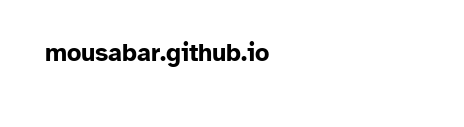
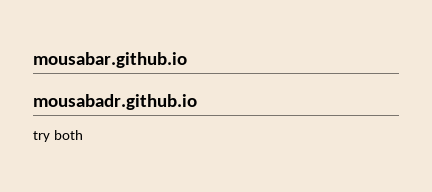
(269, 54) none -> [33,94,197,110] [33,130,83,142] // mousabadr.github.io // try both

